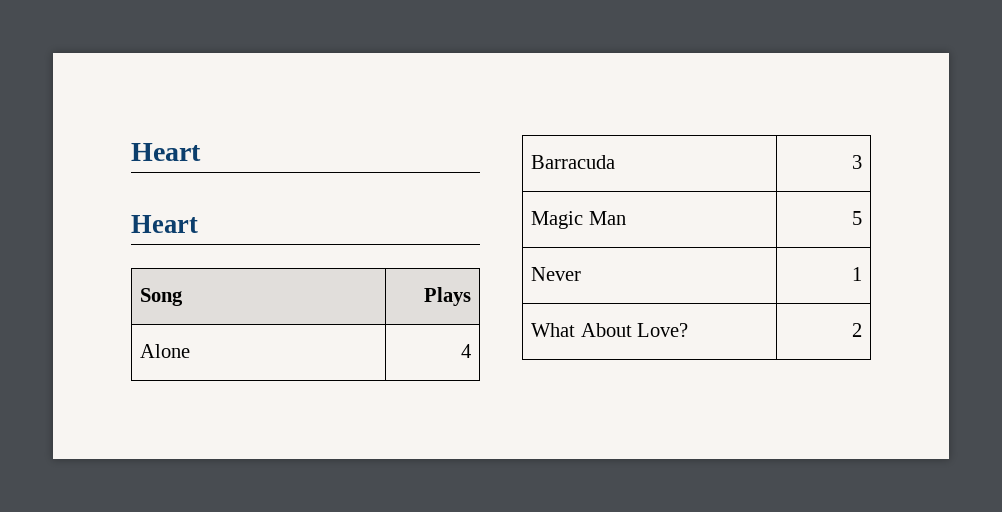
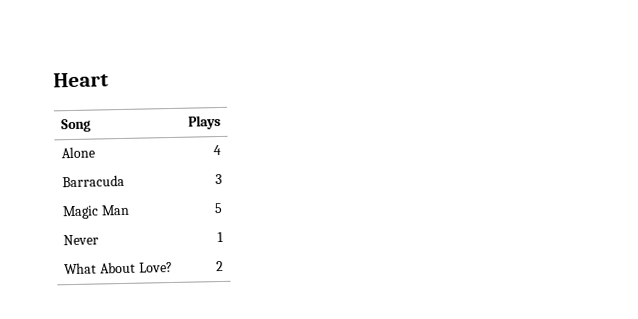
[131,143,201,161] [131,215,198,233] Heart // Heart -> [53,72,109,88] Heart

